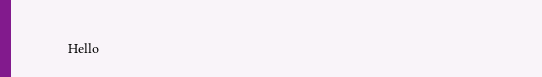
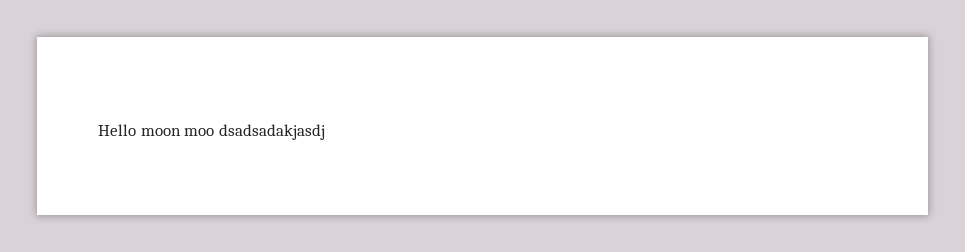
(99, 48) none -> [140,124,325,140] moon moo dsadsadakjasdj

